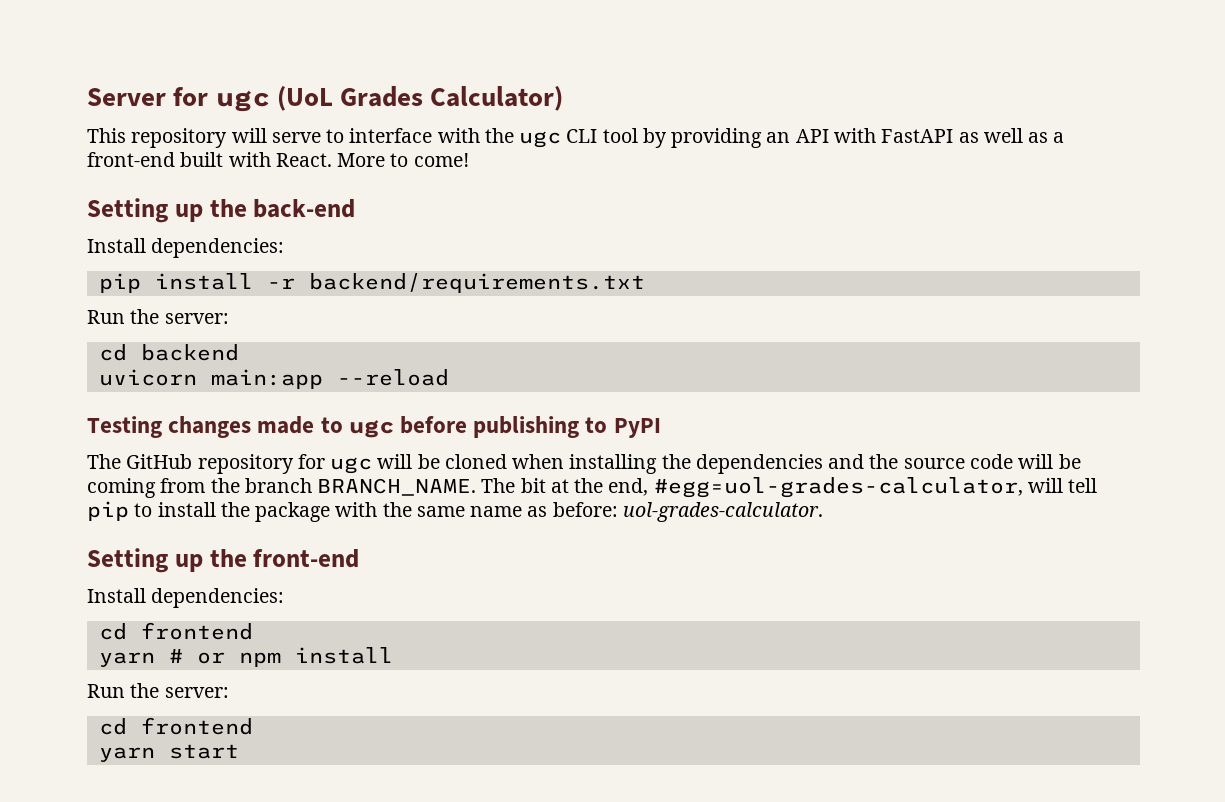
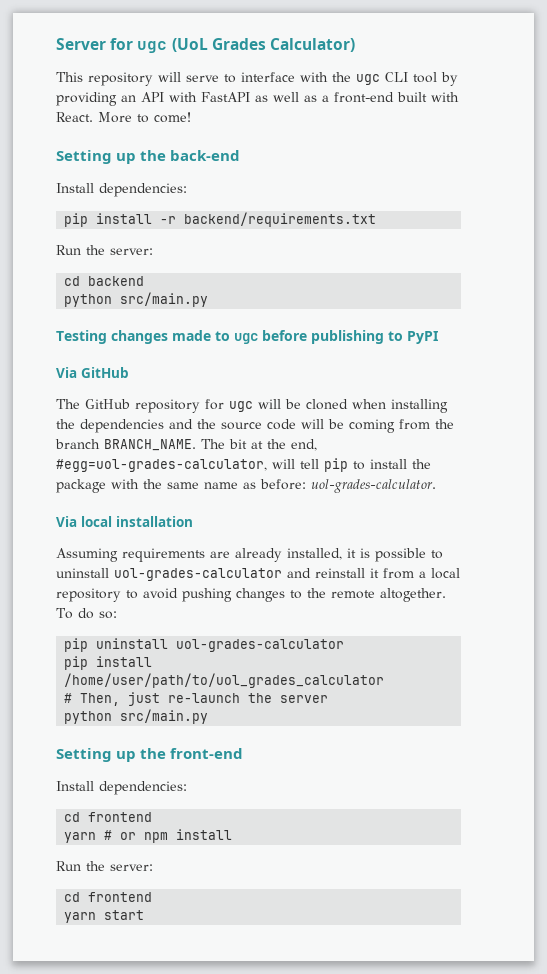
[98,369,449,389] uvicorn main:app --reload -> [64,292,209,307] python src/main.py
(661, 428) none -> [56,367,129,378] // Via GitHub
(823, 512) none -> [56,516,193,527] [56,548,443,562] [56,568,460,581] [56,588,446,602] [56,608,117,619] [64,638,345,652] [64,656,153,670] [64,673,385,688] [64,692,329,706] [64,709,209,724] // Via local installation // Assuming requirements are already installed, it is possible to uninstall uol-grades-calculator and reinstall it from a local repository to avoid pushing changes to the remote altogether. To do so: // pip uninstall uol-grades-calculator // pip install /home/user/path/to/uol_grades_calculator // # Then, just re-launch the server // python src/main.py

